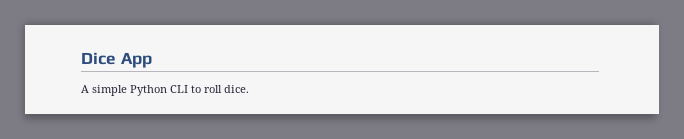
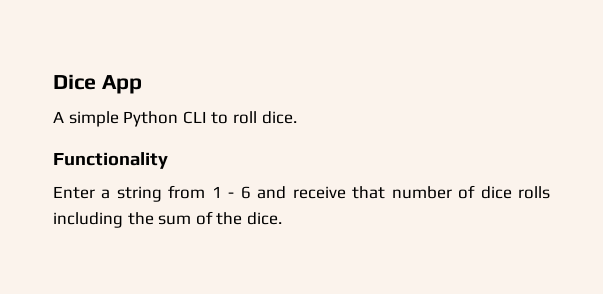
(249, 89) none -> [53,152,168,169] [53,185,550,202] [53,211,282,228] // Functionality // Enter a string from 1 - 6 and receive that number of dice rolls including the sum of the dice.

